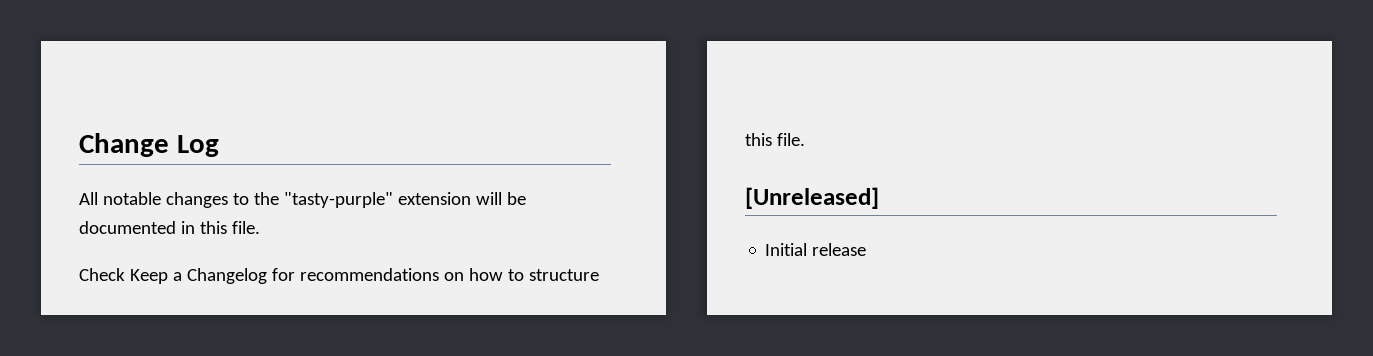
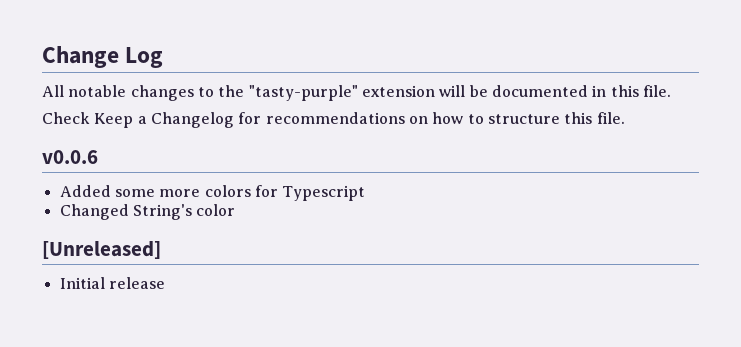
(805, 139) none -> [42,150,98,164] [59,185,366,201] [59,204,236,220] // v0.0.6 // Added some more colors for Typescript // Changed String's color

